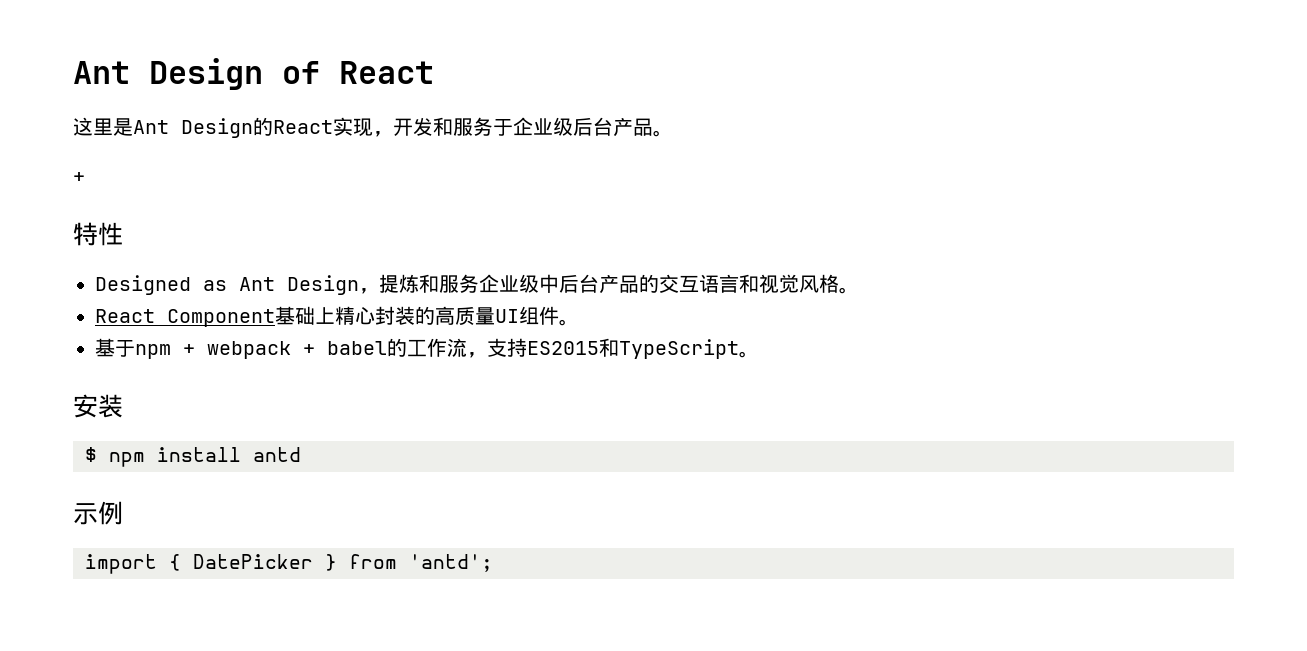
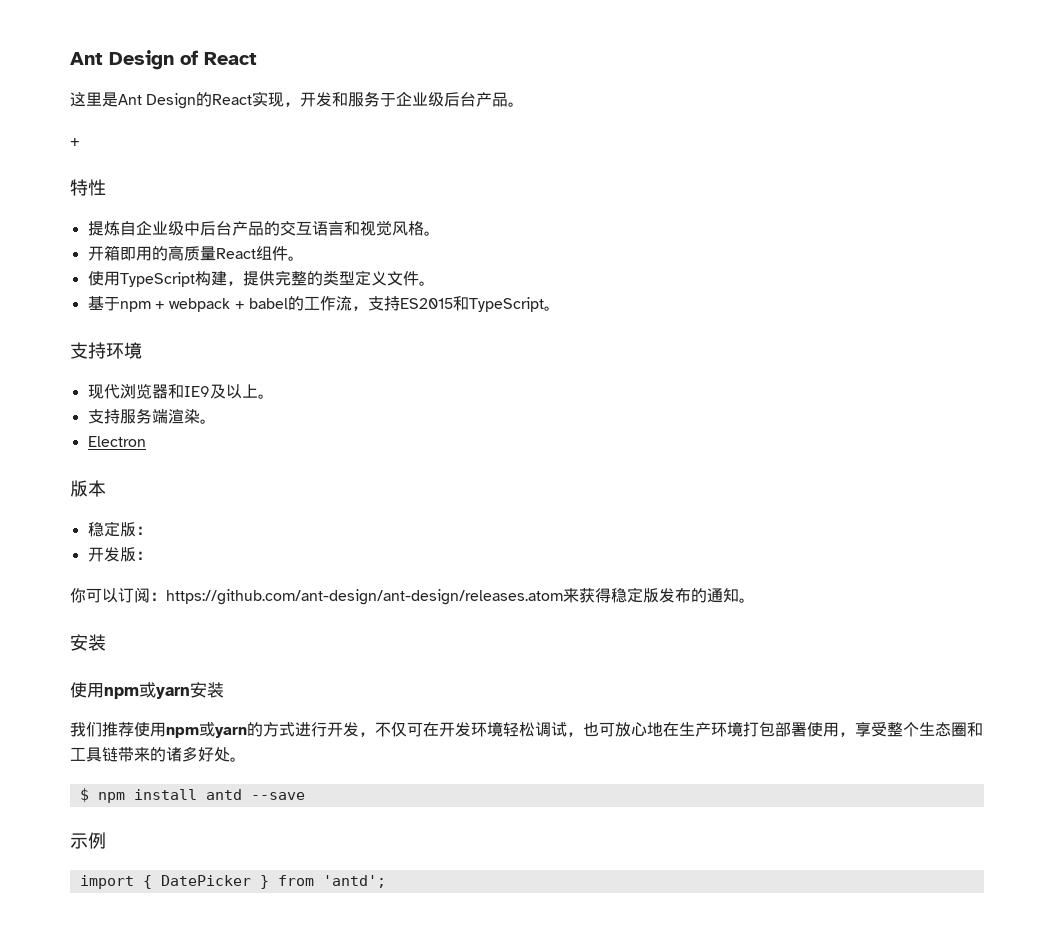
[95,274,479,295] Designed as Ant Design，提炼和服务 -> [87,221,136,236] 提炼自
[95,306,415,327] React Component基础上精心封装 -> [87,245,152,261] 开箱即用
[495,309,519,323] UI -> [215,248,256,259] React
(579, 322) none -> [87,270,435,287] // 使用TypeScript构建，提供完整的类型定义文件。
[73,394,123,418] 安装 -> [70,342,142,359] [87,383,274,399] [87,408,216,424] [87,436,146,447] [70,480,106,497] [87,521,152,537] [87,547,152,562] [70,587,755,605] [70,634,106,651] [70,682,224,699] [70,721,983,738] [70,746,246,762] 支持环境 // 现代浏览器和IE9及以上。 // 支持服务端渲染。 // Electron // 版本 // 稳定版： // 开发版： // 你可以订阅：https://github.com/ant-design/ant-design/releases.atom来获得稳定版发布的通知。 // 安装 // 使用npm或yarn安装 // 我们推荐使用npm或yarn的方式进行开发，不仅可在开发环境轻松调试，也可放心地在生产环境打包部署使用，享受整个生态圈和工具链带来的诸多好处。
(301, 454) none -> [250,792,305,800] --save

